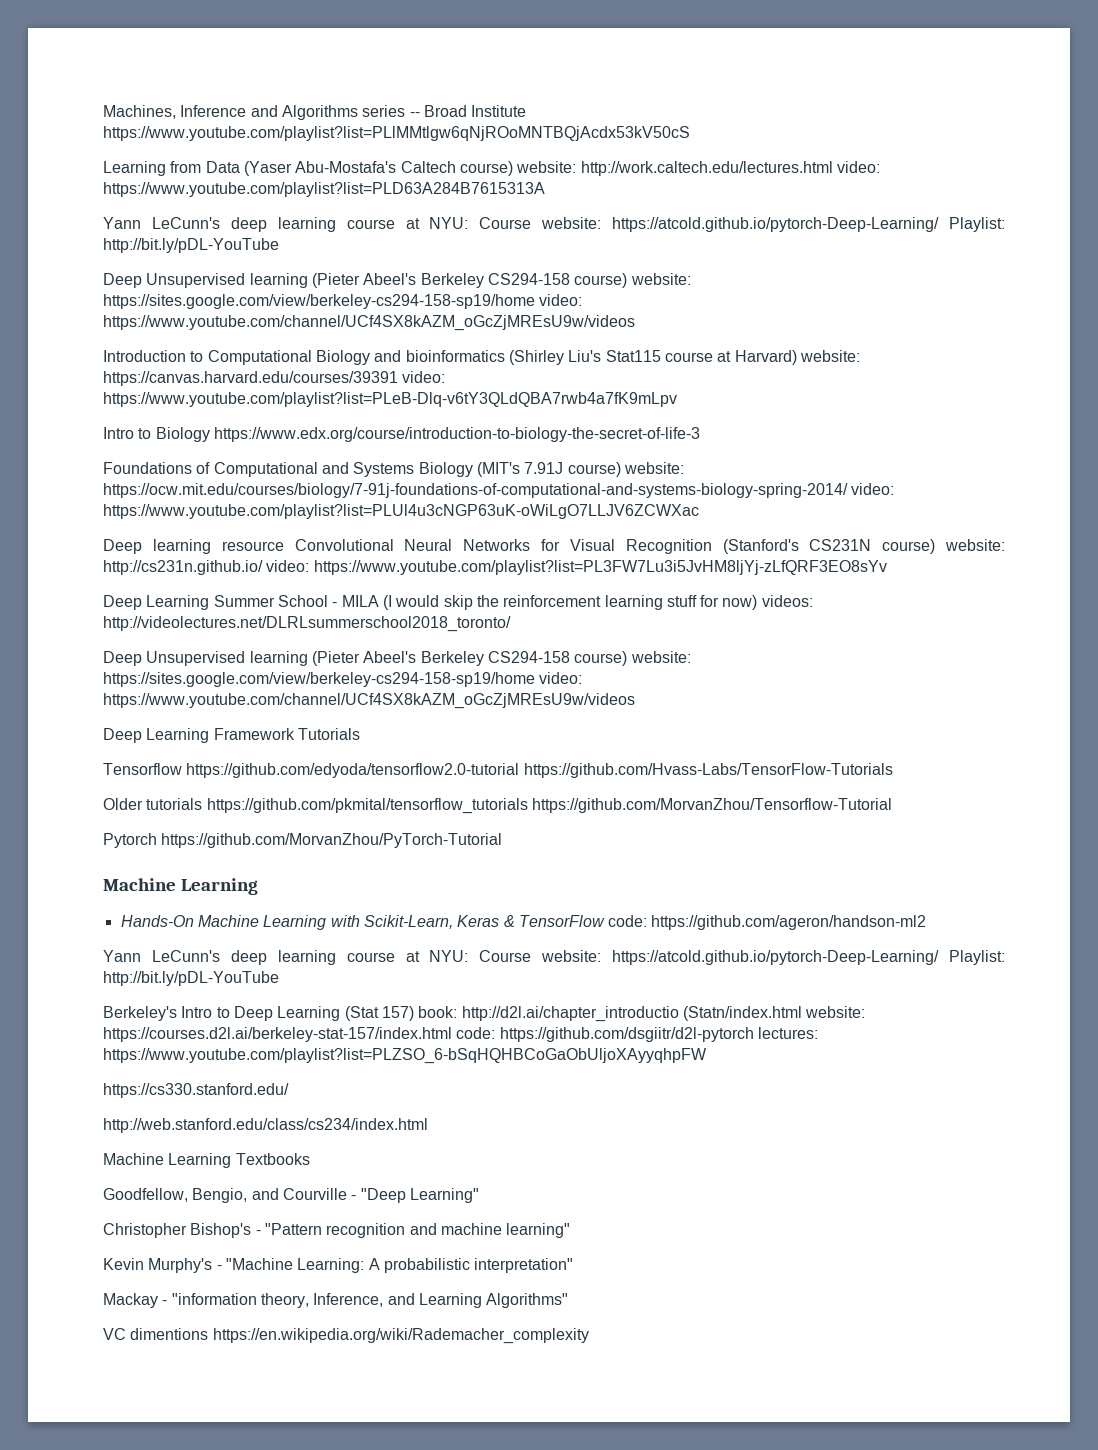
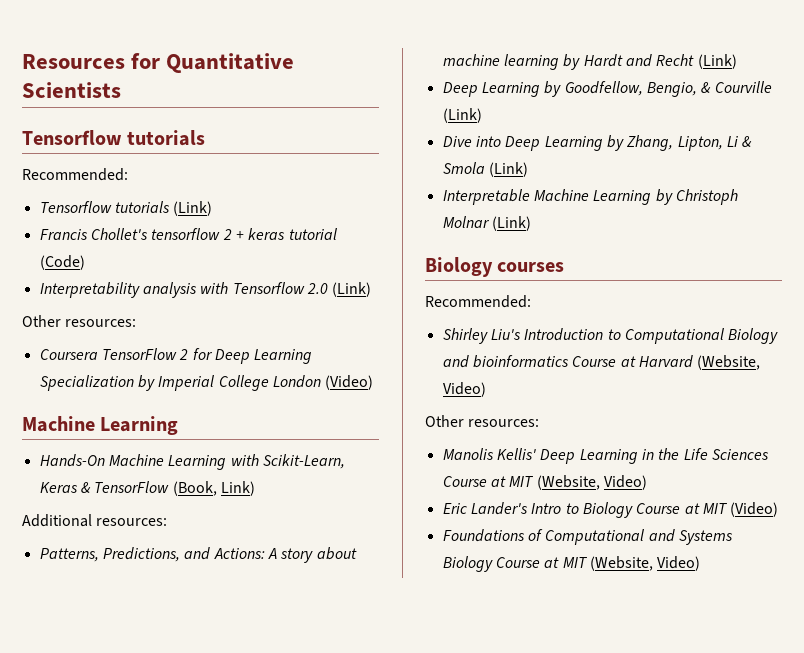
[103,105,527,120] [103,126,690,141] [103,161,880,176] [103,182,545,197] [103,217,1005,232] [103,238,279,253] [103,273,691,288] [103,294,583,309] [103,315,635,331] [103,350,860,365] [103,371,446,386] [103,392,677,407] [103,427,700,442] [103,462,684,477] [103,483,895,498] [103,504,699,519] [103,539,1006,554] [103,560,887,575] [103,595,813,610] [103,616,511,632] [103,651,691,666] [103,672,583,687] [103,693,635,709] [103,728,360,743] [103,763,893,778] [103,798,892,814] [103,833,503,848] Machines, Inference and Algorithms series -- Broad Institute https://www.youtube.com/playlist?list=PLlMMtlgw6qNjROoMNTBQjAcdx53kV50cS // Learning from Data (Yaser Abu-Mostafa's Caltech course) website: http://work.caltech.edu/lectures.html video: https://www.youtube.com/playlist?list=PLD63A284B7615313A // Yann LeCunn's deep learning course at NYU: Course website: https://atcold.github.io/pytorch-Deep-Learning/ Playlist: http://bit.ly/pDL-YouTube // Deep Unsupervised learning (Pieter Abeel's Berkeley CS294-158 course) website: https://sites.google.com/view/berkeley-cs294-158-sp19/home video: https://www.youtube.com/channel/UCf4SX8kAZM_oGcZjMREsU9w/videos // Introduction to Computational Biology and bioinformatics (Shirley Liu's Stat115 course at Harvard) website: https://canvas.harvard.edu/courses/39391 video: https://www.youtube.com/playlist?list=PLeB-Dlq-v6tY3QLdQBA7rwb4a7fK9mLpv // Intro to Biology https://www.edx.org/course/introduction-to-biology-the-secret-of-life-3 // Foundations of Computational and Systems Biology (MIT's 7.91J course) website: https://ocw.mit.edu/courses/biology/7-91j-foundations-of-computational-and-systems-biology-spring-2014/ video: https://www.youtube.com/playlist?list=PLUl4u3cNGP63uK-oWiLgO7LLJV6ZCWXac // Deep learning resource Convolutional Neural Networks for Visual Recognition (Stanford's CS231N course) website: http://cs231n.github.io/ video: https://www.youtube.com/playlist?list=PL3FW7Lu3i5JvHM8ljYj-zLfQRF3EO8sYv // Deep Learning Summer School - MILA (I would skip the reinforcement learning stuff for now) videos: http://videolectures.net/DLRLsummerschool2018_toronto/ // Deep Unsupervised learning (Pieter Abeel's Berkeley CS294-158 course) website: https://sites.google.com/view/berkeley-cs294-158-sp19/home video: https://www.youtube.com/channel/UCf4SX8kAZM_oGcZjMREsU9w/videos // Deep Learning Framework Tutorials // Tensorflow https://github.com/edyoda/tensorflow2.0-tutorial https://github.com/Hvass-Labs/TensorFlow-Tutorials // Older tutorials https://github.com/pkmital/tensorflow_tutorials https://github.com/MorvanZhou/Tensorflow-Tutorial // Pytorch https://github.com/MorvanZhou/PyTorch-Tutorial -> [22,53,295,73] [22,82,121,98] [22,130,206,146] [22,168,128,181] [39,201,213,216] [39,228,337,240] [39,255,85,270] [39,282,372,298] [22,315,137,327] [39,348,313,364] [39,375,374,391] Resources for Quantitative Scientists // Tensorflow tutorials // Recommended: // Tensorflow tutorials (Link) // Francis Chollet's tensorflow 2 + keras tutorial (Code) // Interpretability analysis with Tensorflow 2.0 (Link) // Other resources: // Coursera TensorFlow 2 for Deep Learning Specialization by Imperial College London (Video)
[608,915,927,930] [103,950,1005,965] [103,971,279,986] [103,1006,866,1022] [103,1027,818,1042] [103,1048,707,1064] [103,1083,289,1098] [103,1118,428,1133] [103,1153,310,1168] [103,1188,479,1203] [103,1223,571,1238] [103,1258,574,1273] [103,1293,569,1308] [103,1328,589,1344] code: https://github.com/ageron/handson-ml2 // Yann LeCunn's deep learning course at NYU: Course website: https://atcold.github.io/pytorch-Deep-Learning/ Playlist: http://bit.ly/pDL-YouTube // Berkeley's Intro to Deep Learning (Stat 157) book: http://d2l.ai/chapter_introductio (Statn/index.html website: https://courses.d2l.ai/berkeley-stat-157/index.html code: https://github.com/dsgiitr/d2l-pytorch lectures: https://www.youtube.com/playlist?list=PLZSO_6-bSqHQHBCoGaObUljoXAyyqhpFW // https://cs330.stanford.edu/ // http://web.stanford.edu/class/cs234/index.html // Machine Learning Textbooks // Goodfellow, Bengio, and Courville - "Deep Learning" // Christopher Bishop's - "Pattern recognition and machine learning" // Kevin Murphy's - "Machine Learning: A probabilistic interpretation" // Mackay - "information theory, Inference, and Learning Algorithms" // VC dimentions https://en.wikipedia.org/wiki/Rademacher_complexity -> [172,481,255,496] [22,514,168,527] [39,547,357,563] [442,54,737,70] [442,81,772,97] [442,108,482,123] [442,135,753,151] [442,162,528,177] [442,189,738,205] [442,216,531,231] [425,257,565,277] [425,295,531,308] [442,328,779,344] [442,355,761,370] [442,382,486,397] [425,415,540,427] [442,448,769,464] [442,475,647,490] [442,502,779,518] [442,529,733,545] [442,556,701,572] (Book, Link) // Additional resources: // Patterns, Predictions, and Actions: A story about machine learning by Hardt and Recht (Link) // Deep Learning by Goodfellow, Bengio, & Courville (Link) // Dive into Deep Learning by Zhang, Lipton, Li & Smola (Link) // Interpretable Machine Learning by Christoph Molnar (Link) // Biology courses // Recommended: // Shirley Liu's Introduction to Computational Biology and bioinformatics Course at Harvard (Website, Video) // Other resources: // Manolis Kellis' Deep Learning in the Life Sciences Course at MIT (Website, Video) // Eric Lander's Intro to Biology Course at MIT (Video) // Foundations of Computational and Systems Biology Course at MIT (Website, Video)

